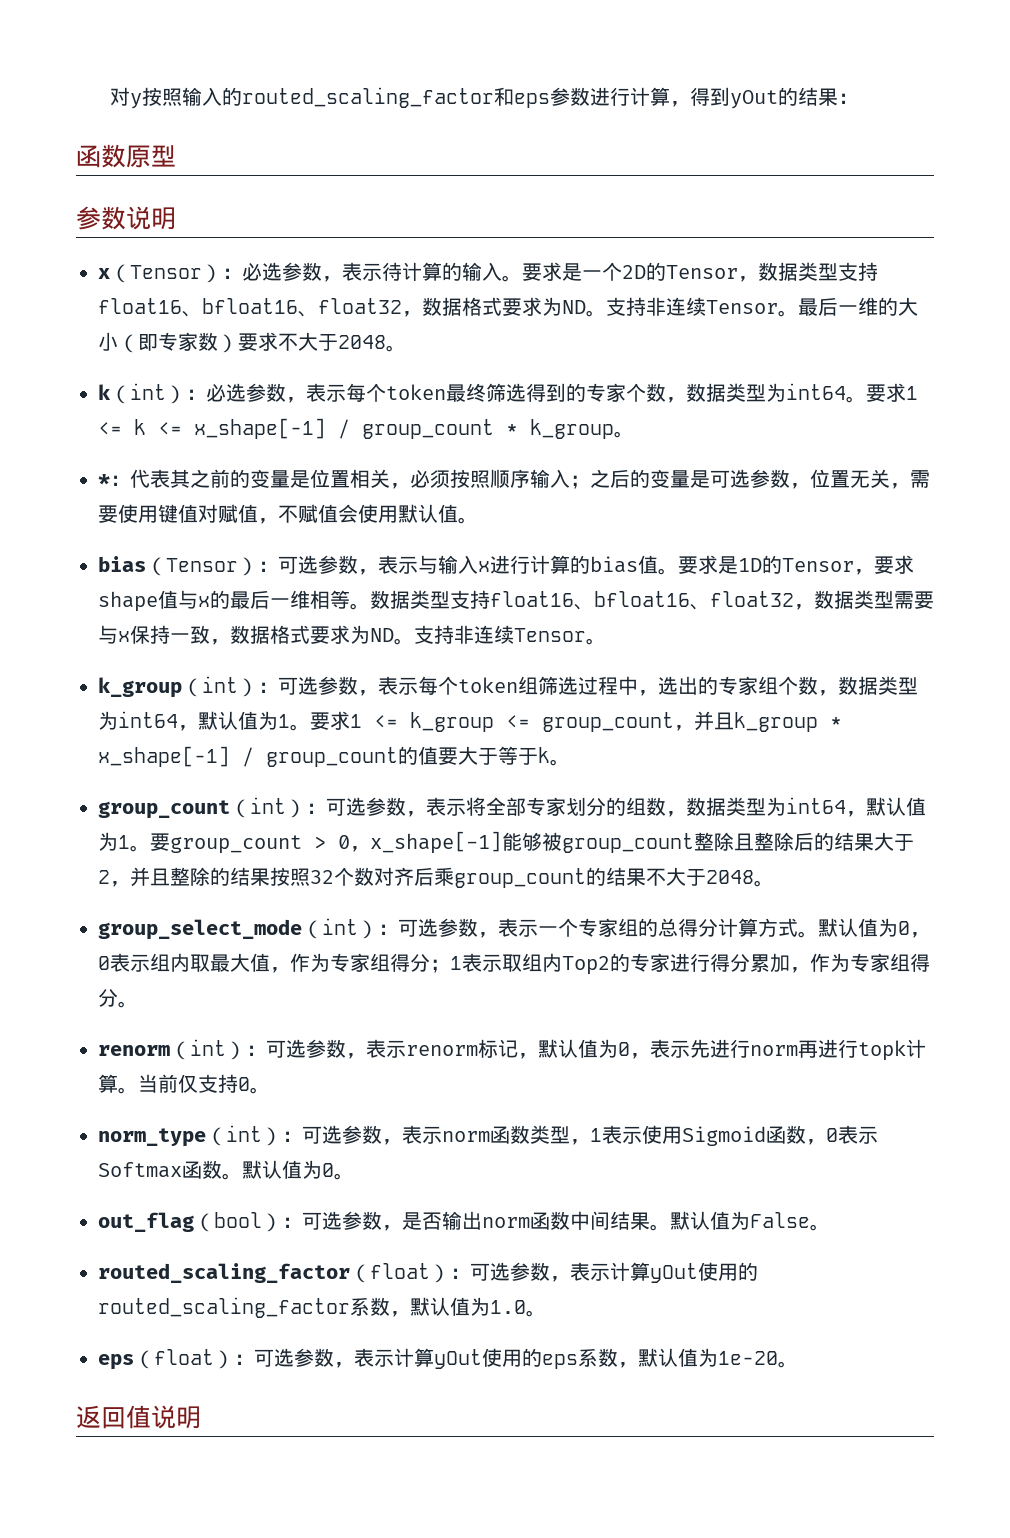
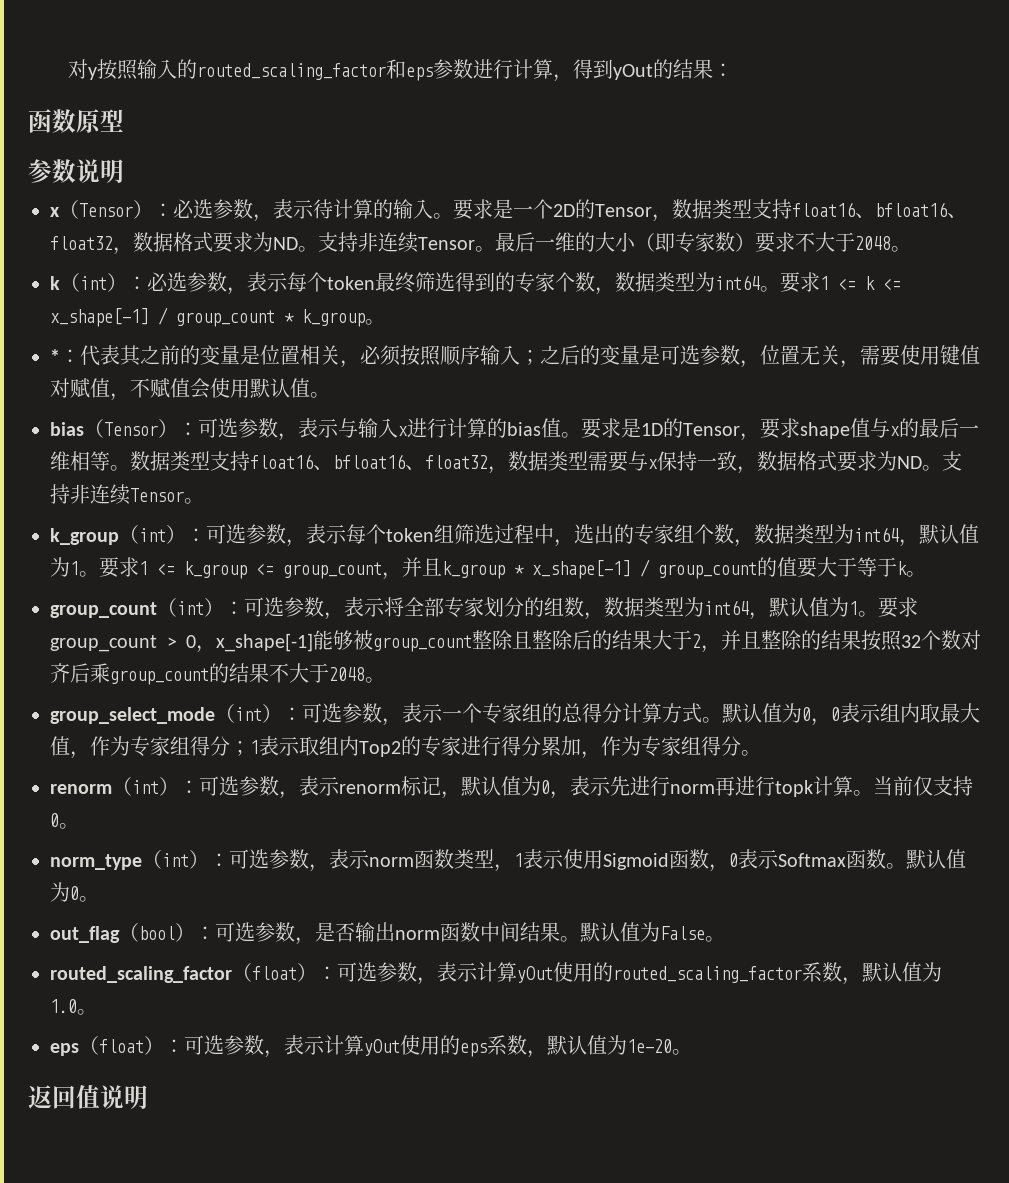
(170, 842) none -> [898,597,918,617] 求

